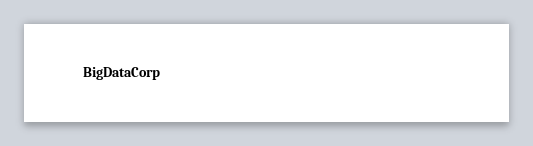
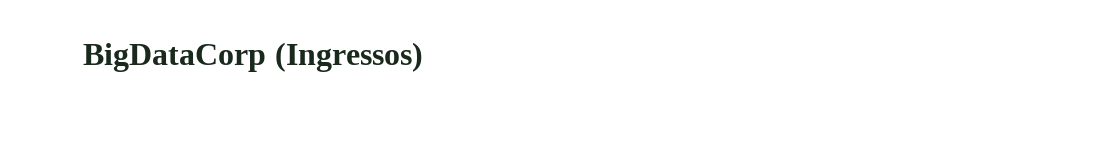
(160, 73) none -> [274,42,423,72] (Ingressos)

